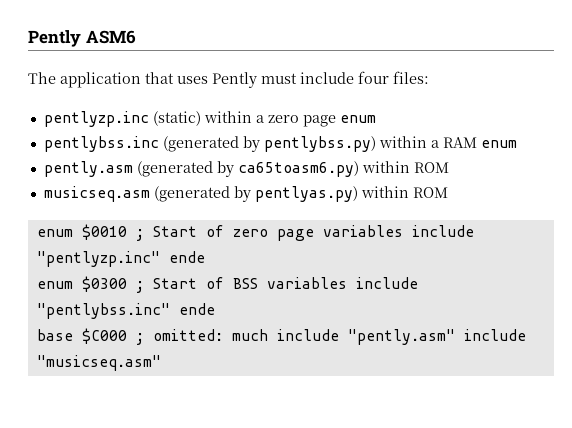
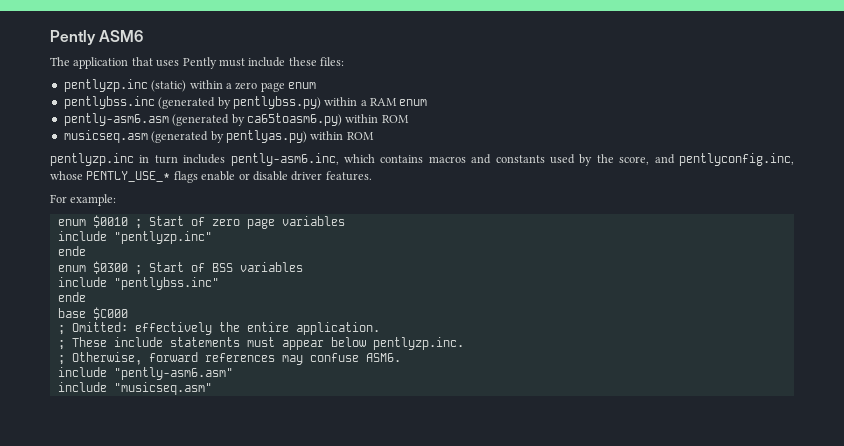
[358,71,389,84] four -> [288,57,317,66] these
[43,161,133,177] pently.asm -> [63,113,169,126] pently-asm6.asm
(448, 192) none -> [50,153,794,166] [50,171,372,183] [50,194,117,206] // pentlyzp.inc in turn includes pently-asm6.inc, which contains macros and constants used by the score, and pentlyconfig.inc, whose PENTLY_USE_* flags enable or disable driver features. // For example:
(403, 231) none -> (345, 221) //
(160, 259) none -> (212, 237) //
(347, 283) none -> (303, 267) //
(170, 311) none -> (219, 283) //
[135,329,455,345] ; omitted: much include "pently.asm" -> [57,322,380,335] [57,337,464,350] [57,352,401,365] [57,367,233,380] // ; Omitted: effectively the entire application. // ; These include statements must appear below pentlyzp.inc. // ; Otherwise, forward references may confuse ASM6. // include "pently-asm6.asm" //

